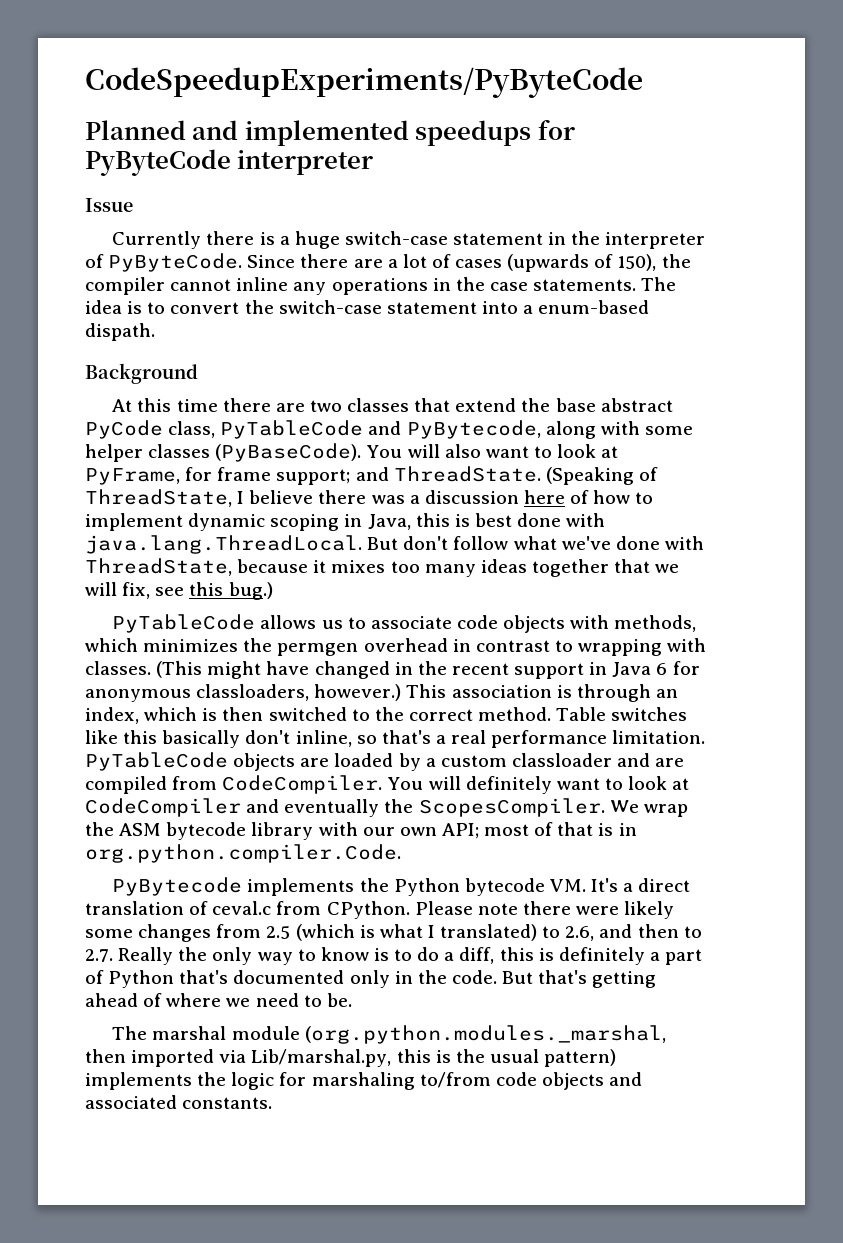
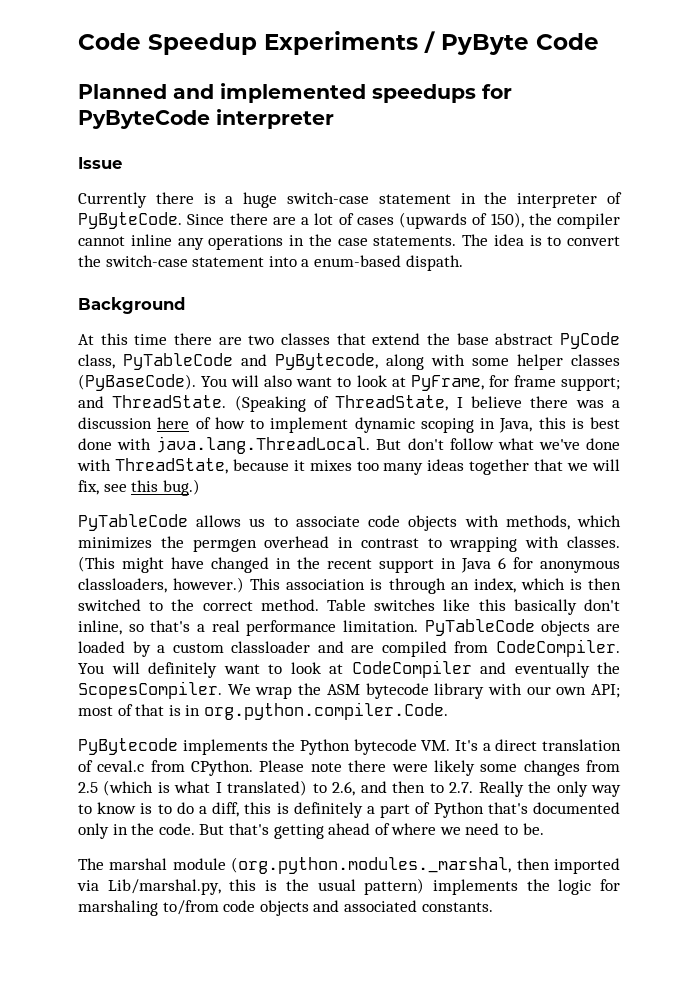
[85,67,643,98] CodeSpeedupExperiments/PyByteCode -> [78,31,599,55] Code Speedup Experiments / PyByte Code

